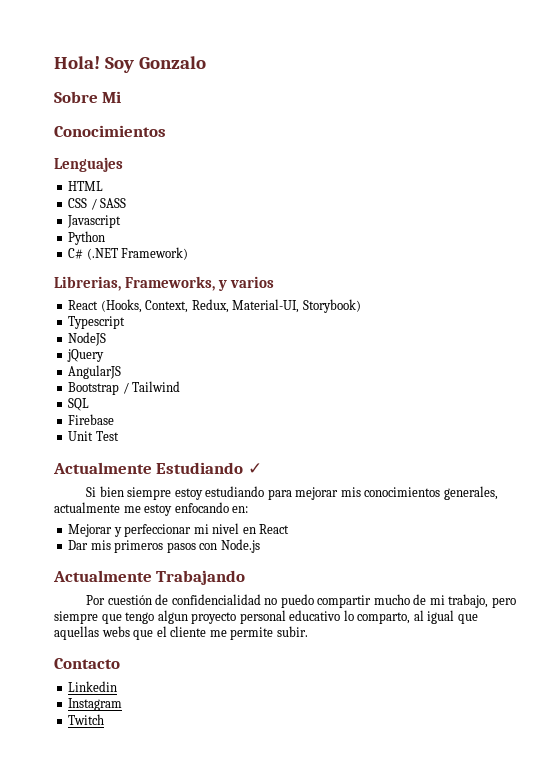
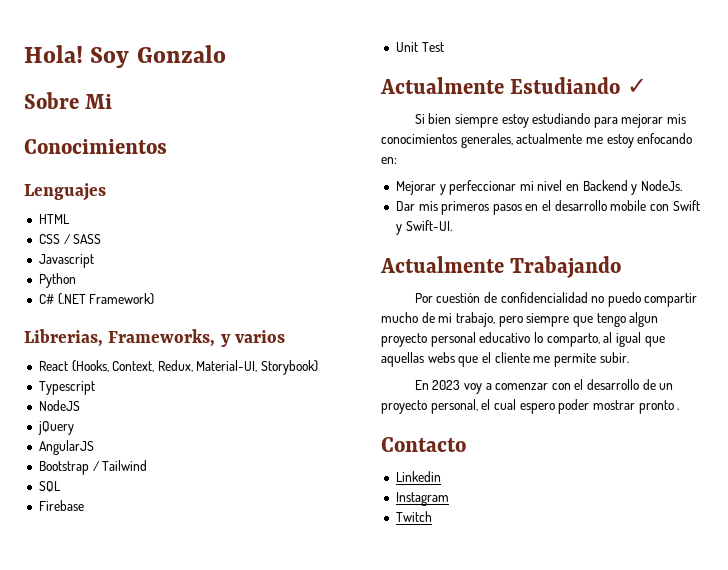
[259,524,290,534] React -> [582,180,683,195] Backend y NodeJs.
[199,539,260,553] con Node.js -> [525,200,700,211] [395,220,452,235] en el desarrollo mobile con Swift y Swift-UI.
(308, 631) none -> [414,379,674,394] [381,399,680,414] // En 2023 voy a comenzar con el desarrollo de un proyecto personal, el cual espero poder mostrar pronto .

